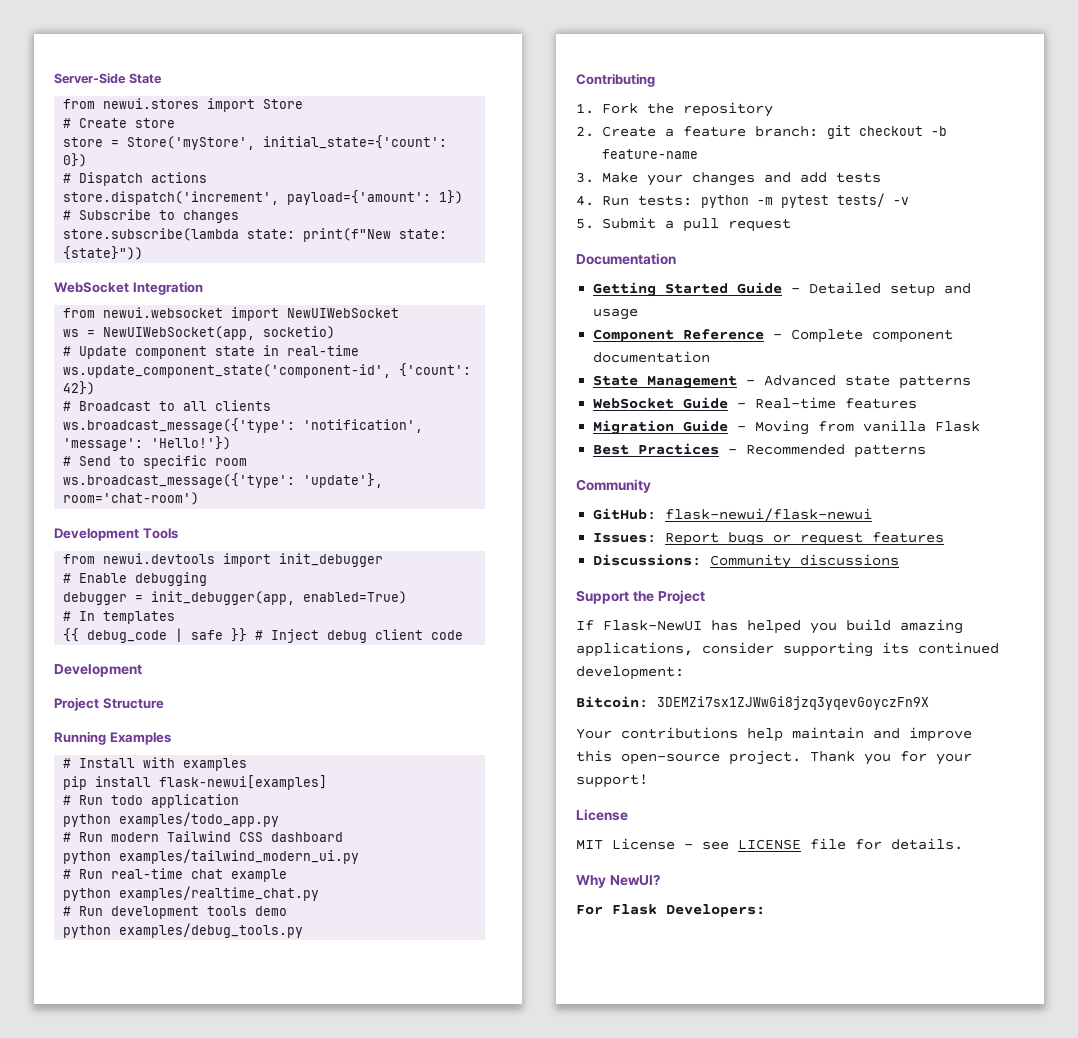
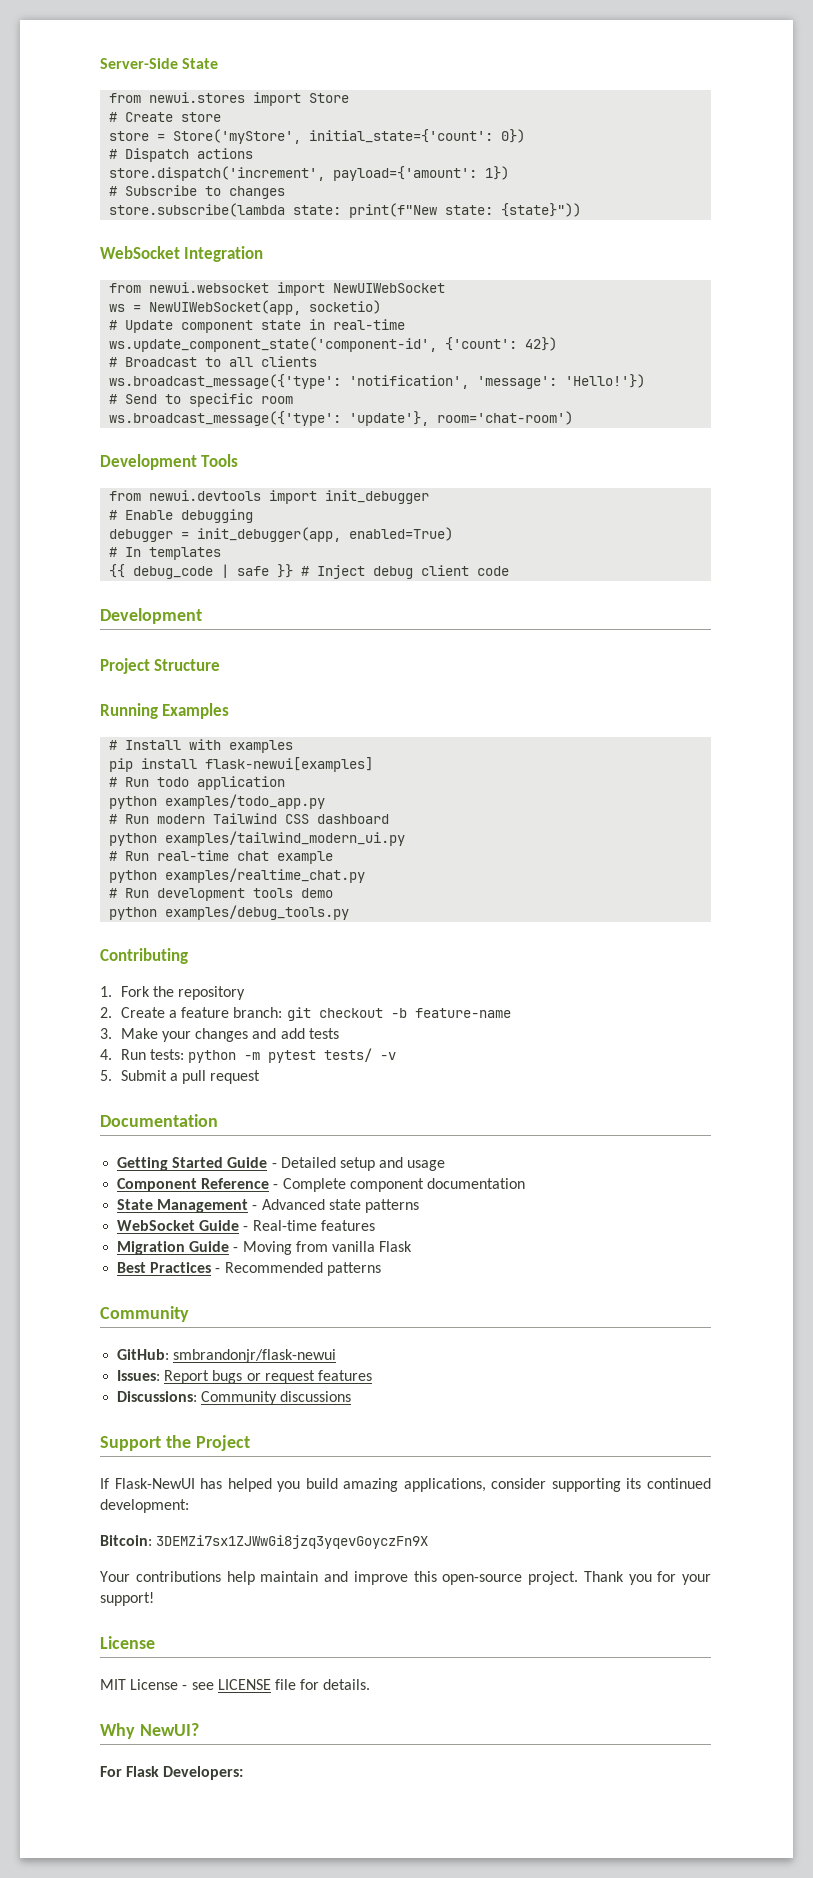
[665,508,873,522] flask-newui/flask-newui -> [173,1349,337,1363] smbrandonjr/flask-newui

